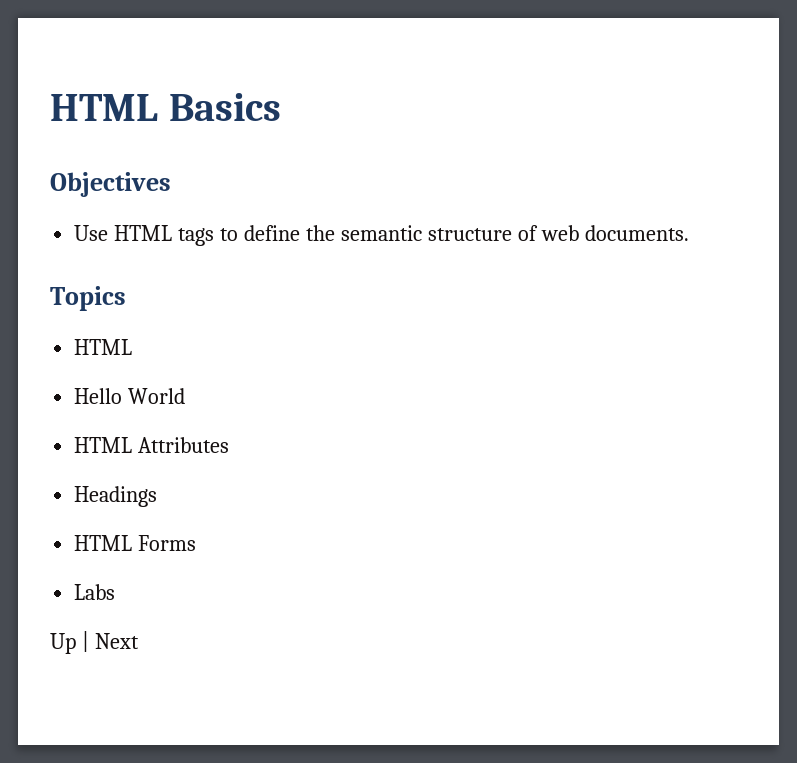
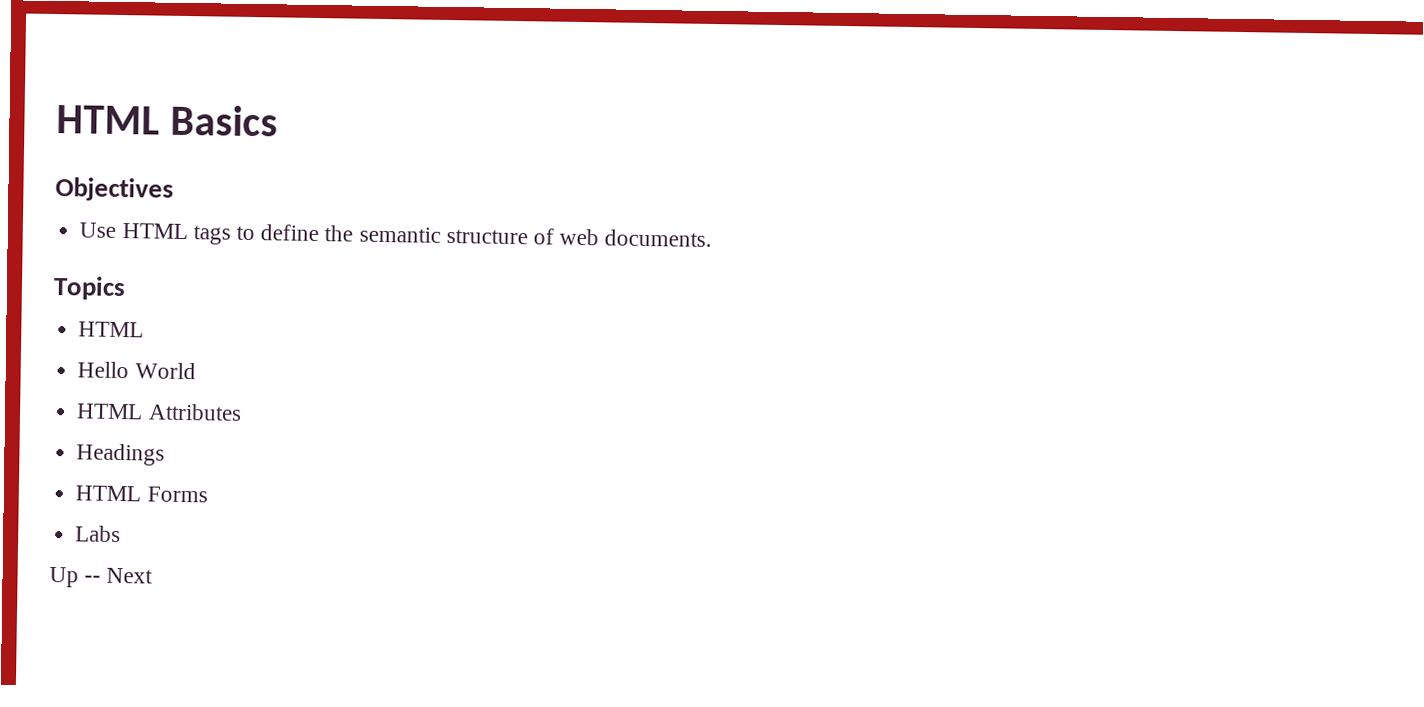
[81,631,89,652] | -> [84,575,102,583] --

